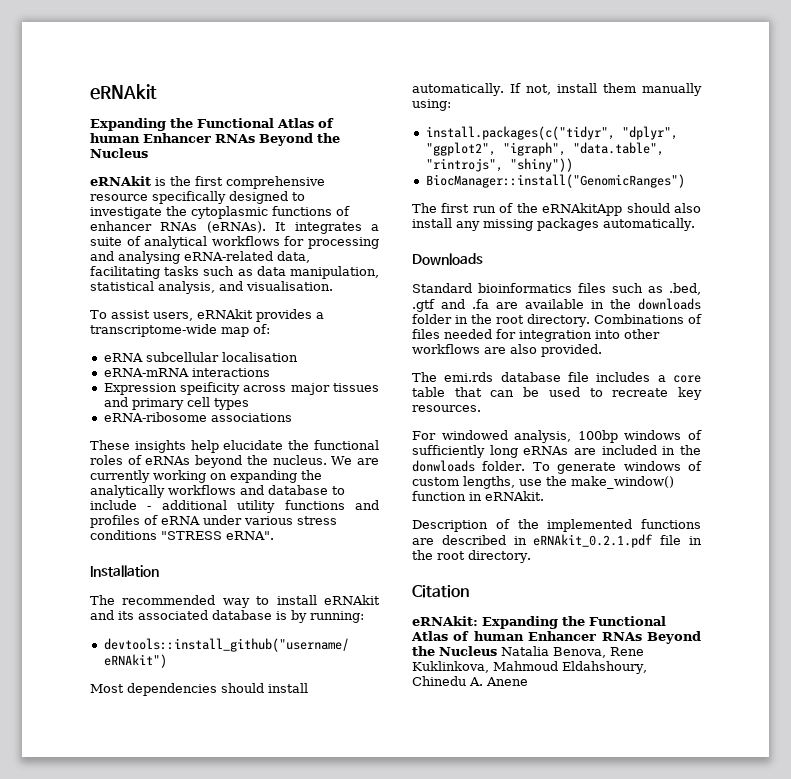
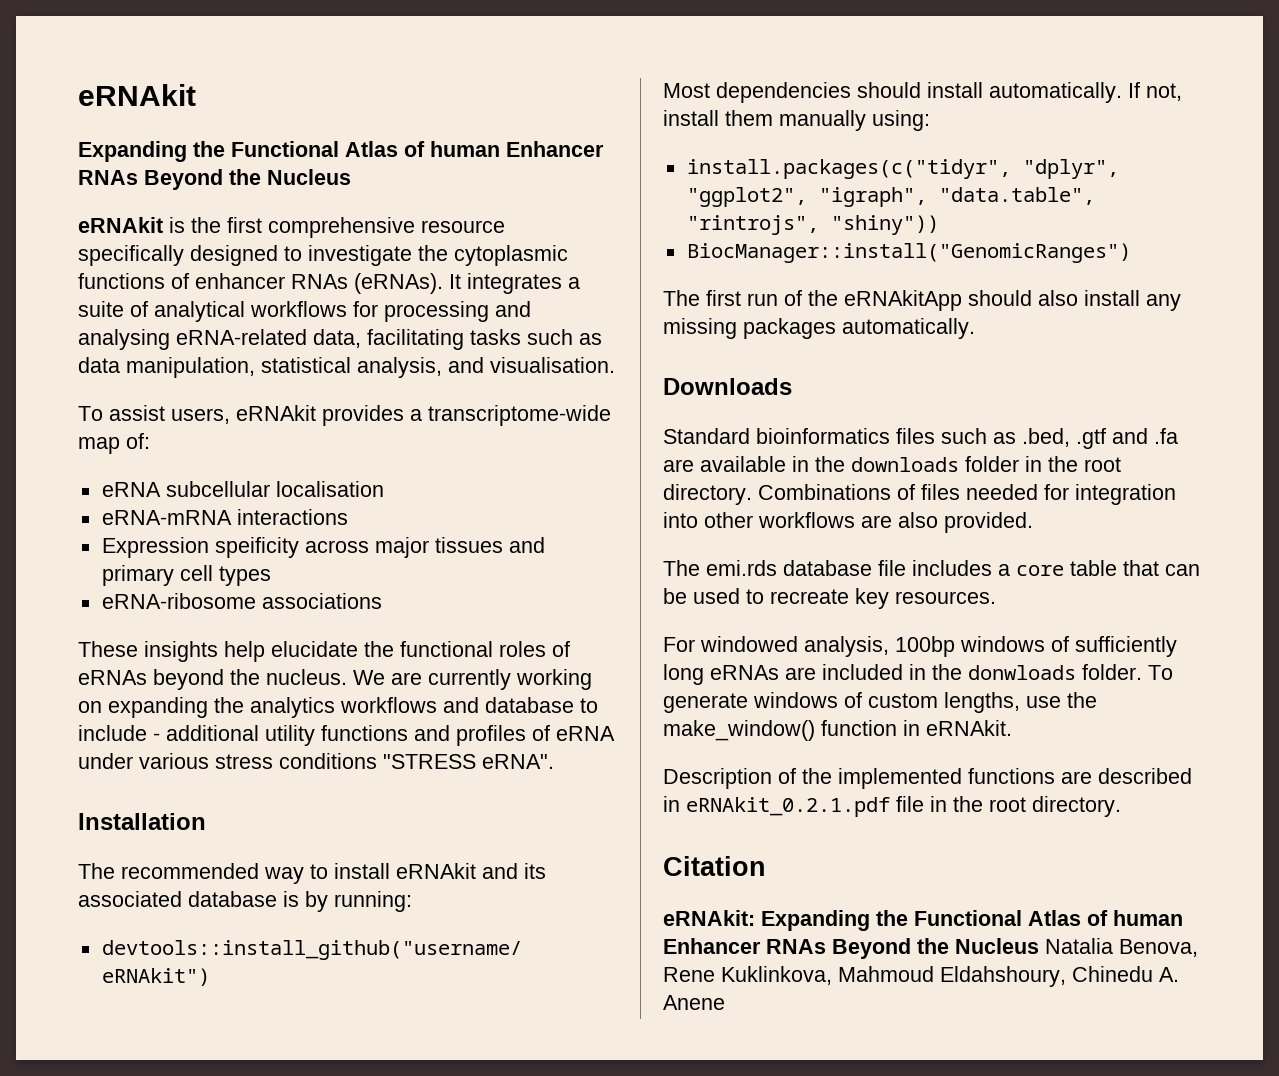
[90,485,165,498] analytically -> [250,697,335,718] analytics

